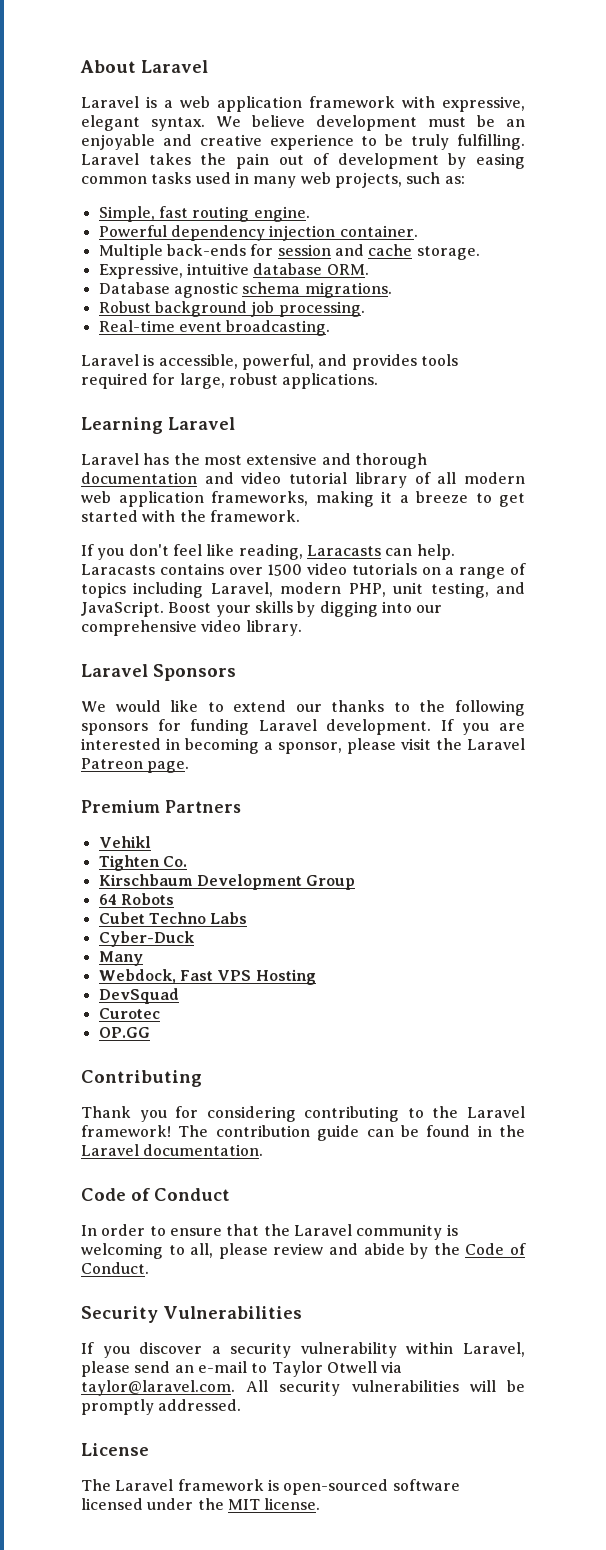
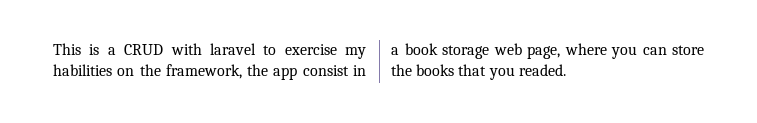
[80,60,208,73] [81,96,525,112] [81,115,525,131] [81,134,525,150] [81,153,525,169] [81,172,465,188] [98,206,310,222] [98,225,418,241] [98,244,480,260] [98,263,369,279] [98,282,392,298] [98,301,365,317] [98,320,331,336] [81,354,458,370] [81,373,379,389] [81,417,235,434] [81,453,427,469] [81,472,525,488] [81,491,525,507] [81,510,300,522] [81,544,455,560] [81,563,526,579] [81,582,525,598] [81,601,443,617] [81,620,302,636] [81,664,236,681] [81,700,525,716] [81,719,525,735] [81,738,525,754] [81,758,190,773] [81,800,241,813] [98,836,151,848] [98,855,187,871] [98,874,356,890] [98,893,174,905] [98,912,248,924] [98,931,194,947] [98,951,143,966] [98,969,316,985] [98,988,179,1004] [98,1008,160,1019] [98,1027,150,1038] [81,1070,202,1087] [81,1106,525,1122] [81,1125,525,1141] [81,1144,264,1156] [81,1188,230,1201] [81,1224,458,1240] [81,1243,527,1259] [81,1262,149,1274] [81,1306,302,1323] [81,1342,525,1358] [81,1361,403,1377] [81,1380,525,1396] [81,1399,242,1415] [81,1443,149,1456] [81,1479,460,1495] [81,1498,321,1510] About Laravel // Laravel is a web application framework with expressive, elegant syntax. We believe development must be an enjoyable and creative experience to be truly fulfilling. Laravel takes the pain out of development by easing common tasks used in many web projects, such as: // Simple, fast routing engine. // Powerful dependency injection container. // Multiple back-ends for session and cache storage. // Expressive, intuitive database ORM. // Database agnostic schema migrations. // Robust background job processing. // Real-time event broadcasting. // Laravel is accessible, powerful, and provides tools required for large, robust applications. // Learning Laravel // Laravel has the most extensive and thorough documentation and video tutorial library of all modern web application frameworks, making it a breeze to get started with the framework. // If you don't feel like reading, Laracasts can help. Laracasts contains over 1500 video tutorials on a range of topics including Laravel, modern PHP, unit testing, and JavaScript. Boost your skills by digging into our comprehensive video library. // Laravel Sponsors // We would like to extend our thanks to the following sponsors for funding Laravel development. If you are interested in becoming a sponsor, please visit the Laravel Patreon page. // Premium Partners // Vehikl // Tighten Co. // Kirschbaum Development Group // 64 Robots // Cubet Techno Labs // Cyber-Duck // Many // Webdock, Fast VPS Hosting // DevSquad // Curotec // OP.GG // Contributing // Thank you for considering contributing to the Laravel framework! The contribution guide can be found in the Laravel documentation. // Code of Conduct // In order to ensure that the Laravel community is welcoming to all, please review and abide by the Code of Conduct. // Security Vulnerabilities // If you discover a security vulnerability within Laravel, please send an e-mail to Taylor Otwell via taylor@laravel.com. All security vulnerabilities will be promptly addressed. // License // The Laravel framework is open-sourced software licensed under the MIT license. -> [53,43,366,59] [53,64,366,80] [391,43,704,59] [391,64,566,80] This is a CRUD with laravel to exercise my habilities on the framework, the app consist in a book storage web page, where you can store the books that you readed.

